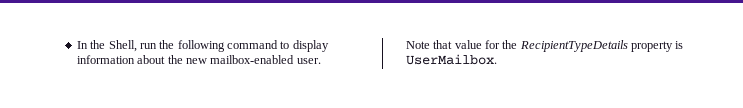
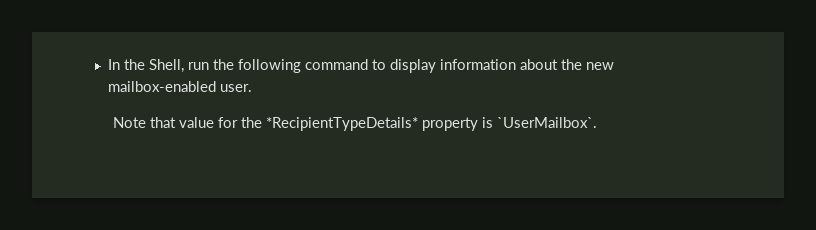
[519,40,628,52] RecipientTypeDetails -> [265,117,418,131] *RecipientTypeDetails*
[405,54,497,65] UserMailbox. -> [496,117,597,128] `UserMailbox`.

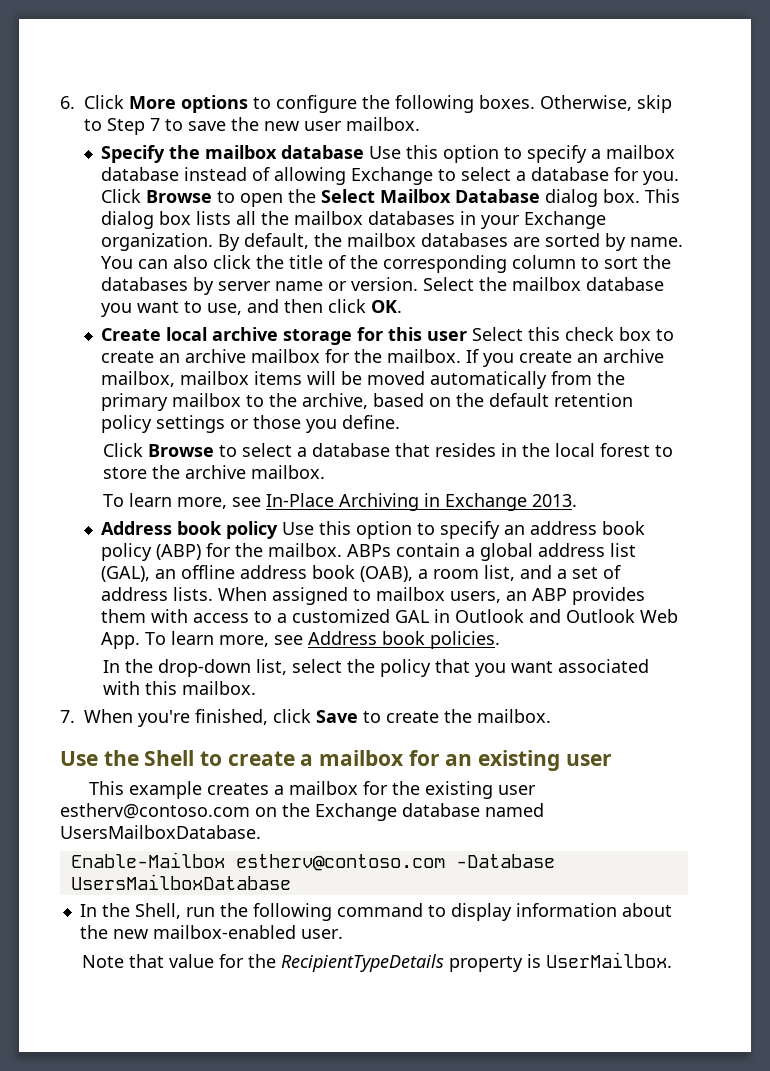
(107, 64) none -> [60,95,672,113] [84,117,420,135] [101,145,676,163] [101,167,680,185] [101,189,681,207] [101,211,607,229] [101,233,684,251] [101,255,672,273] [101,277,665,295] [101,299,403,317] [101,327,675,345] [101,349,665,367] [101,371,626,389] [101,393,634,411] [101,415,401,433] [103,443,674,457] [103,465,326,479] [103,493,578,511] [101,521,646,539] [101,543,637,561] [101,565,622,582] [101,587,646,605] [101,609,679,623] [101,631,501,649] [103,659,650,677] [103,681,257,695] [60,709,551,727] [60,750,612,771] [89,781,537,799] [60,803,544,821] [60,825,261,839] [70,852,555,871] [70,874,291,890] 6. Click More options to configure the following boxes. Otherwise, skip to Step 7 to save the new user mailbox. // Specify the mailbox database Use this option to specify a mailbox database instead of allowing Exchange to select a database for you. Click Browse to open the Select Mailbox Database dialog box. This dialog box lists all the mailbox databases in your Exchange organization. By default, the mailbox databases are sorted by name. You can also click the title of the corresponding column to sort the databases by server name or version. Select the mailbox database you want to use, and then click OK. // Create local archive storage for this user Select this check box to create an archive mailbox for the mailbox. If you create an archive mailbox, mailbox items will be moved automatically from the primary mailbox to the archive, based on the default retention policy settings or those you define. // Click Browse to select a database that resides in the local forest to store the archive mailbox. // To learn more, see In-Place Archiving in Exchange 2013. // Address book policy Use this option to specify an address book policy (ABP) for the mailbox. ABPs contain a global address list (GAL), an offline address book (OAB), a room list, and a set of address lists. When assigned to mailbox users, an ABP provides them with access to a customized GAL in Outlook and Outlook Web App. To learn more, see Address book policies. // In the drop-down list, select the policy that you want associated with this mailbox. // 7. When you're finished, click Save to create the mailbox. // Use the Shell to create a mailbox for an existing user // This example creates a mailbox for the existing user estherv@contoso.com on the Exchange database named UsersMailboxDatabase. // Enable-Mailbox estherv@contoso.com -Database UsersMailboxDatabase //
[265,117,418,131] *RecipientTypeDetails* -> [280,954,444,972] RecipientTypeDetails
[496,117,597,128] `UserMailbox`. -> [545,952,672,968] UserMailbox.

